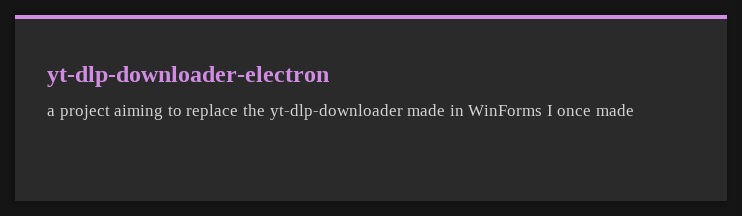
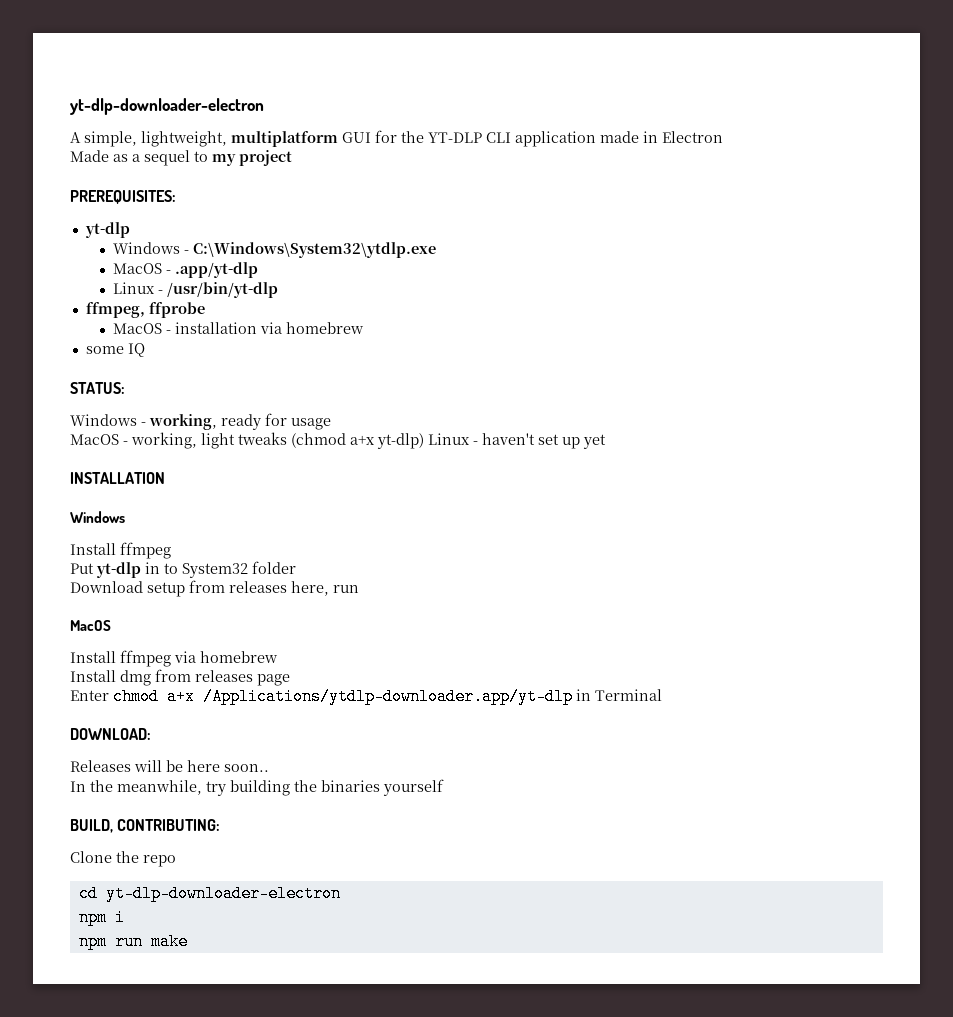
[47,66,329,87] [47,104,635,120] yt-dlp-downloader-electron // a project aiming to replace the yt-dlp-downloader made in WinForms I once made -> [70,98,264,115] [70,130,723,147] [70,150,292,166] [70,190,176,204] [84,222,130,238] [113,242,437,258] [113,262,259,278] [113,282,279,298] [85,302,205,318] [113,322,365,334] [85,343,145,357] [70,382,125,394] [70,413,331,430] [70,432,606,449] [70,472,165,484] [70,511,125,523] [70,542,171,559] [70,561,296,578] [70,580,359,597] [70,620,111,631] [70,650,278,667] [70,669,290,686] [70,688,662,705] [70,728,151,740] [70,760,269,772] [70,779,444,796] [70,819,221,833] [70,851,176,867] [78,885,341,902] [78,909,125,926] [78,933,188,950] yt-dlp-downloader-electron // A simple, lightweight, multiplatform GUI for the YT-DLP CLI application made in Electron // Made as a sequel to my project // PREREQUISITES: // yt-dlp // Windows - C:\Windows\System32\ytdlp.exe // MacOS - .app/yt-dlp // Linux - /usr/bin/yt-dlp // ffmpeg, ffprobe // MacOS - installation via homebrew // some IQ // STATUS: // Windows - working, ready for usage // MacOS - working, light tweaks (chmod a+x yt-dlp) Linux - haven't set up yet // INSTALLATION // Windows // Install ffmpeg // Put yt-dlp in to System32 folder // Download setup from releases here, run // MacOS // Install ffmpeg via homebrew // Install dmg from releases page // Enter chmod a+x /Applications/ytdlp-downloader.app/yt-dlp in Terminal // DOWNLOAD: // Releases will be here soon.. // In the meanwhile, try building the binaries yourself // BUILD, CONTRIBUTING: // Clone the repo // cd yt-dlp-downloader-electron // npm i // npm run make

